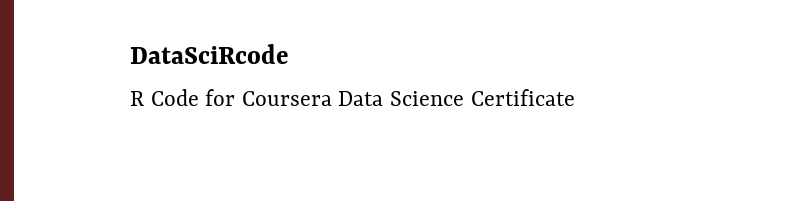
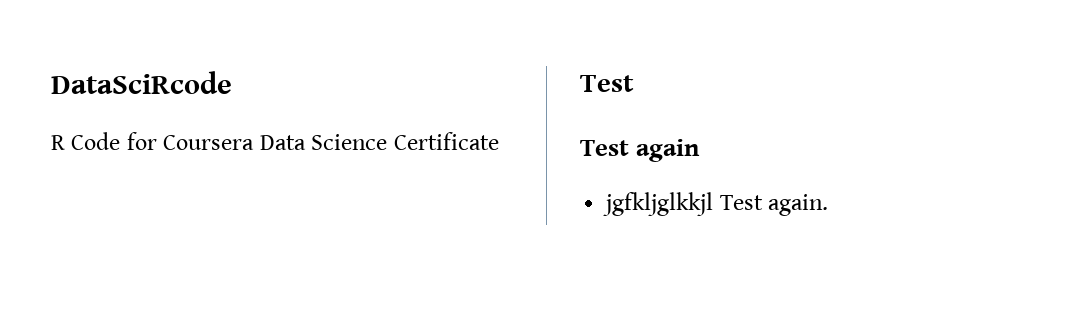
(575, 97) none -> [580,75,634,92] [580,139,701,162] [603,192,829,216] // Test // Test again // jgfkljglkkjl Test again.

